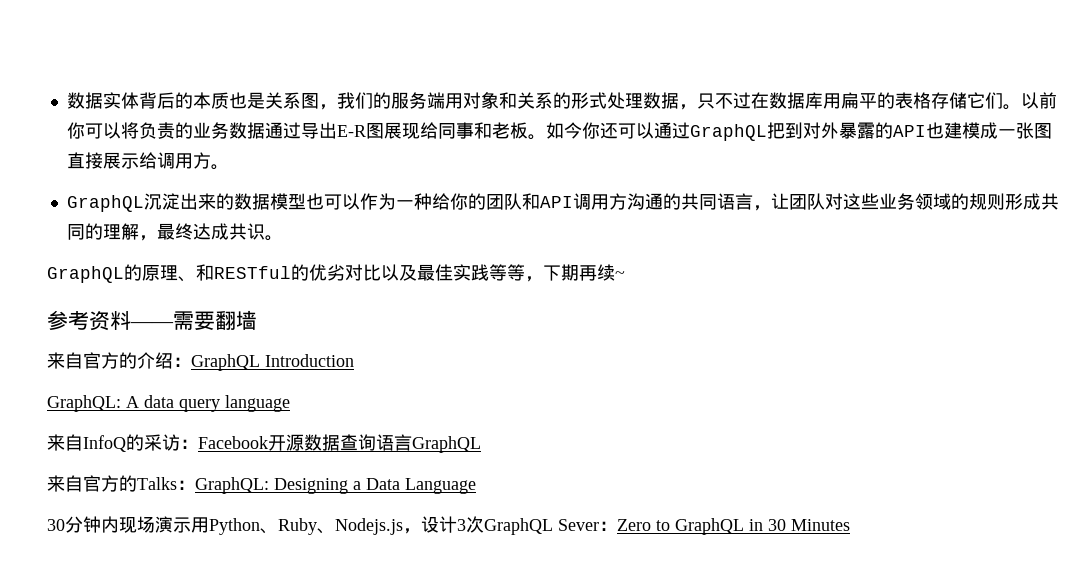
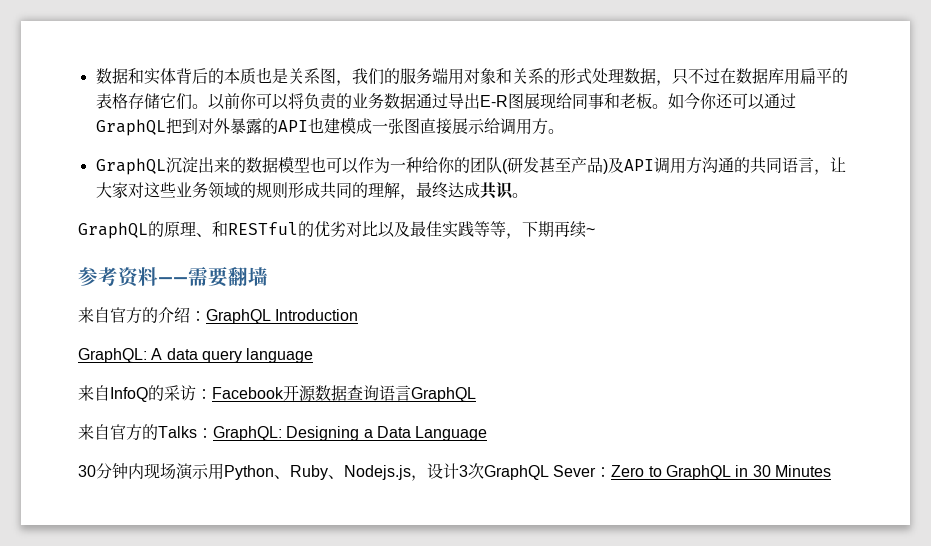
[66,92,103,109] 数据 -> [95,68,144,84] 数据和
[521,193,540,210] 和 -> [501,157,624,174] (研发甚至产品)及
[788,193,825,210] 团队 -> [95,182,128,199] 大家

